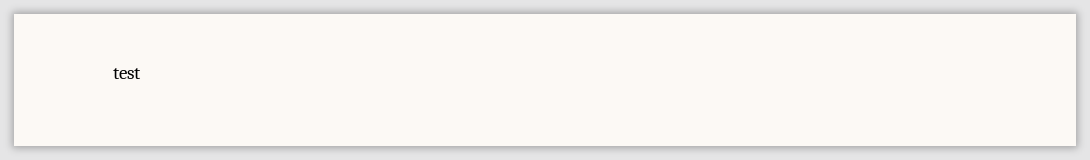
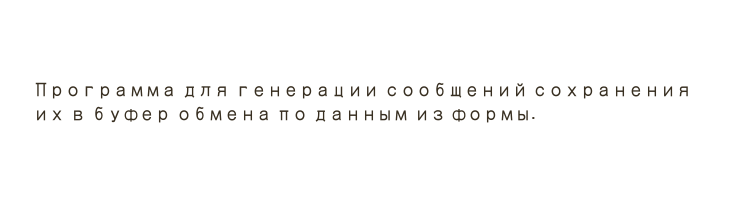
[113,68,141,79] test -> [33,82,693,99] [33,106,537,123] Программа для генерации сообщений сохранения их в буфер обмена по данным из формы.

